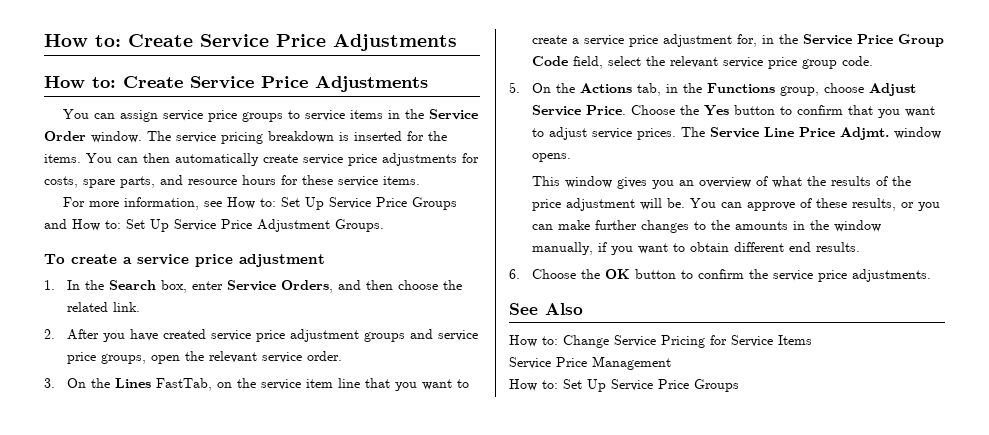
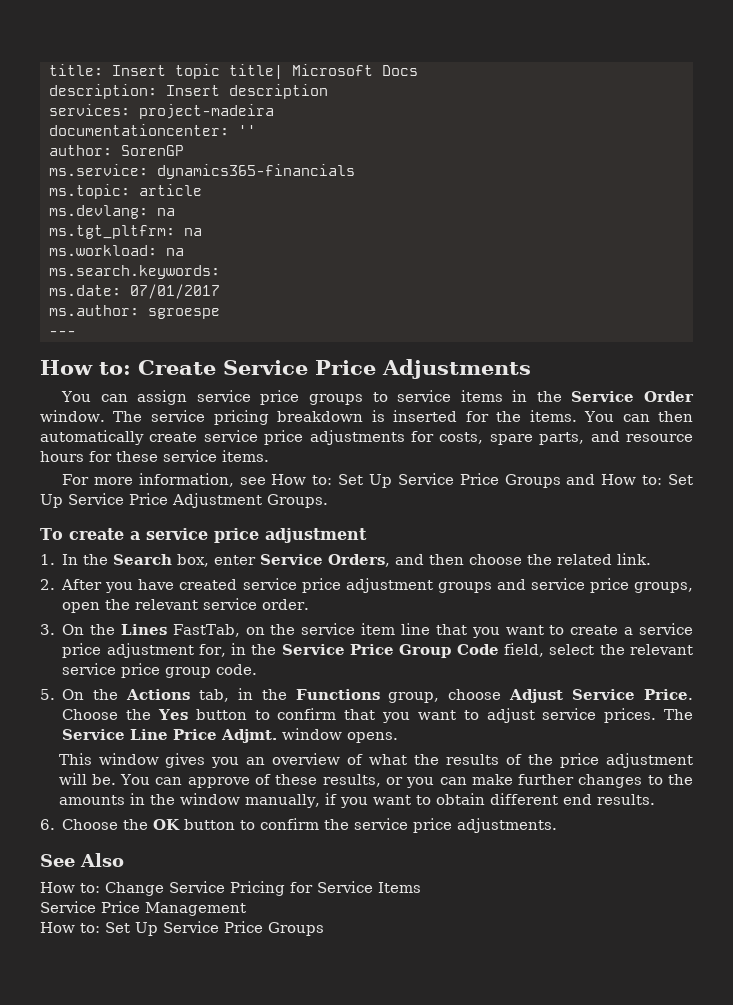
[44,34,457,51] How to: Create Service Price Adjustments -> [48,64,418,79] [48,84,328,99] [48,104,274,119] [48,124,256,136] [48,145,184,156] [48,164,355,179] [48,184,202,199] [48,205,175,219] [48,225,202,239] [48,245,184,256] [48,265,220,279] [48,284,220,299] [48,305,220,319] [48,331,76,336] title: Insert topic title| Microsoft Docs // description: Insert description // services: project-madeira // documentationcenter: '' // author: SorenGP // ms.service: dynamics365-financials // ms.topic: article // ms.devlang: na // ms.tgt_pltfrm: na // ms.workload: na // ms.search.keywords: // ms.date: 07/01/2017 // ms.author: sgroespe // ---

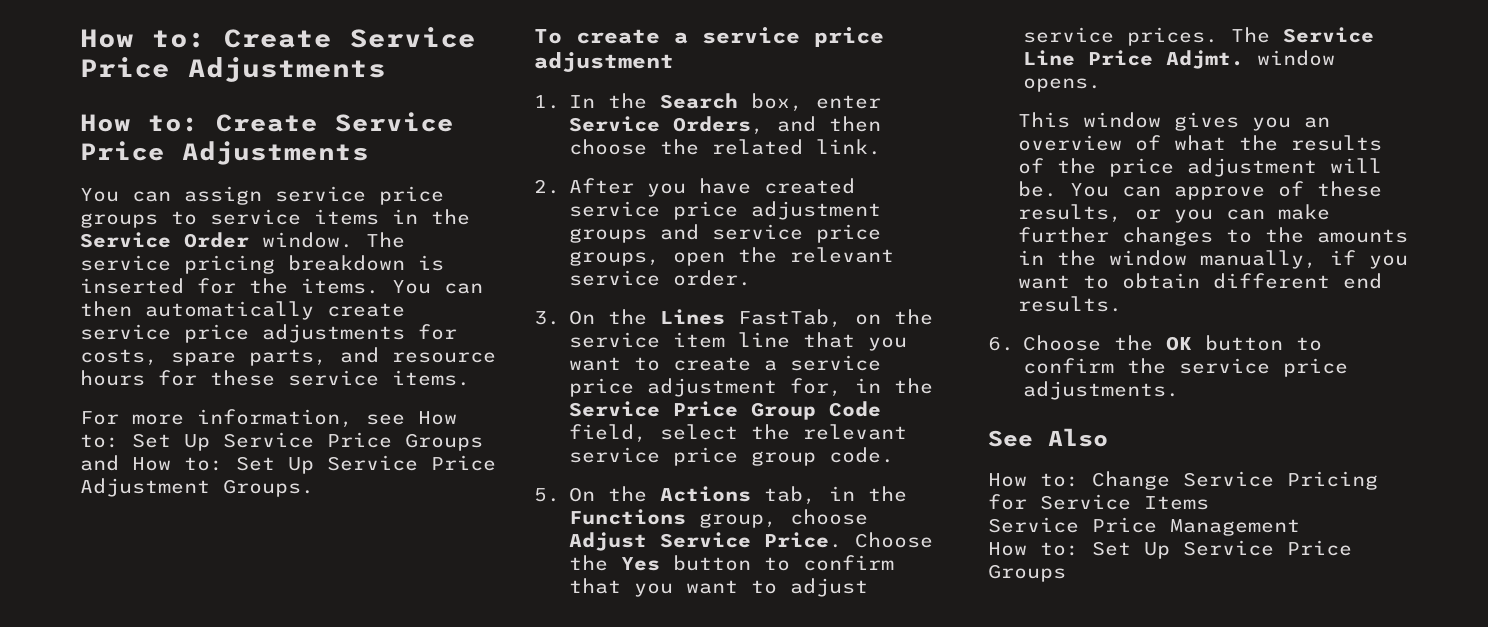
[48,64,418,79] [48,84,328,99] [48,104,274,119] [48,124,256,136] [48,145,184,156] [48,164,355,179] [48,184,202,199] [48,205,175,219] [48,225,202,239] [48,245,184,256] [48,265,220,279] [48,284,220,299] [48,305,220,319] [48,331,76,336] title: Insert topic title| Microsoft Docs // description: Insert description // services: project-madeira // documentationcenter: '' // author: SorenGP // ms.service: dynamics365-financials // ms.topic: article // ms.devlang: na // ms.tgt_pltfrm: na // ms.workload: na // ms.search.keywords: // ms.date: 07/01/2017 // ms.author: sgroespe // --- -> [80,27,476,48] [80,57,386,82] How to: Create Service Price Adjustments

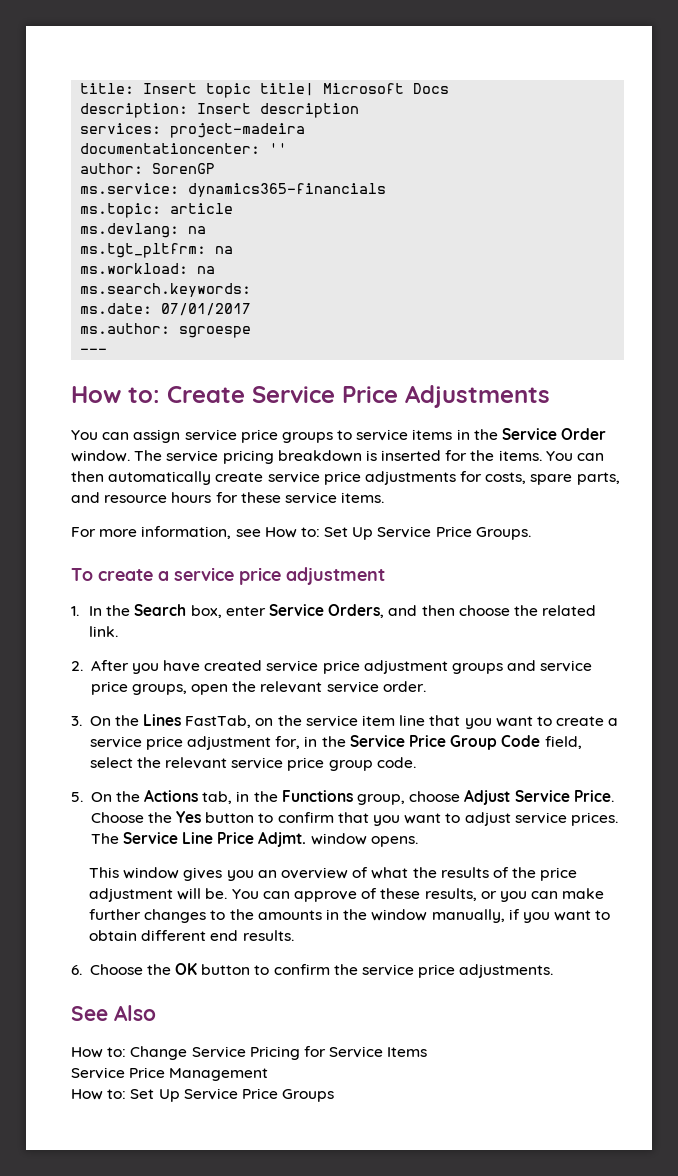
[80,27,476,48] [80,57,386,82] How to: Create Service Price Adjustments -> [80,83,450,98] [80,103,360,118] [80,123,306,138] [80,143,288,154] [80,163,216,174] [80,183,387,197] [80,203,234,218] [80,223,207,238] [80,243,234,258] [80,263,216,274] [80,283,252,297] [80,303,252,316] [80,323,252,338] [80,348,108,354] title: Insert topic title| Microsoft Docs // description: Insert description // services: project-madeira // documentationcenter: '' // author: SorenGP // ms.service: dynamics365-financials // ms.topic: article // ms.devlang: na // ms.tgt_pltfrm: na // ms.workload: na // ms.search.keywords: // ms.date: 07/01/2017 // ms.author: sgroespe // ---
[405,433,483,451] [80,455,496,474] [80,478,210,497] Groups and How to: Set Up Service Price Adjustment -> (472, 531) none

